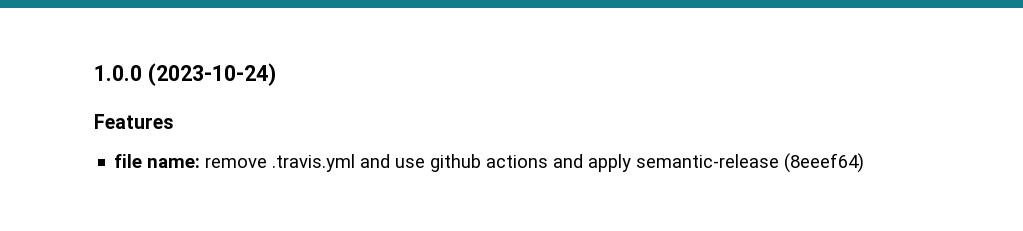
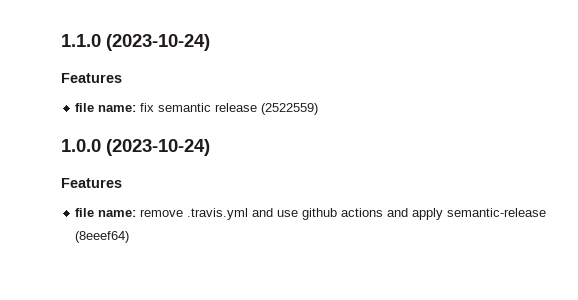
(94, 73) none -> [61,34,210,51] [61,73,122,83] [75,103,319,115] 1.1.0 (2023-10-24) // Features // file name: fix semantic release (2522559) //

